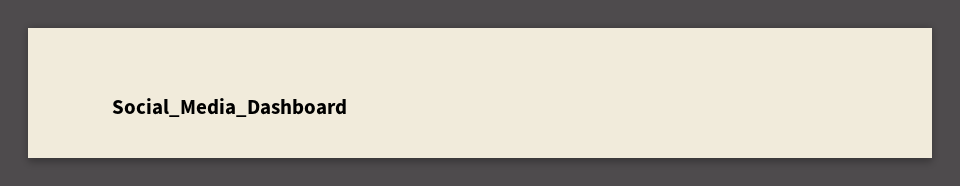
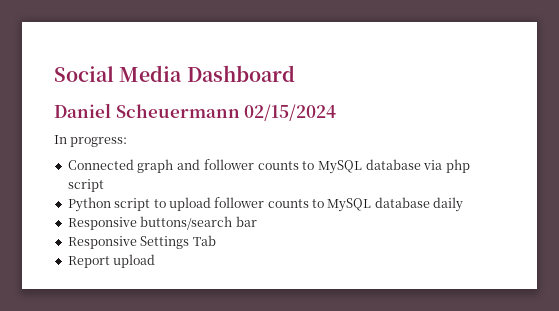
[112,98,347,117] Social_Media_Dashboard -> [54,65,295,82] [54,103,337,121] [54,135,128,147] [67,159,471,174] [67,179,104,192] [67,197,464,212] [67,216,257,230] [67,235,216,249] [67,254,156,268] Social Media Dashboard // Daniel Scheuermann 02/15/2024 // In progress: // Connected graph and follower counts to MySQL database via php script // Python script to upload follower counts to MySQL database daily // Responsive buttons/search bar // Responsive Settings Tab // Report upload

